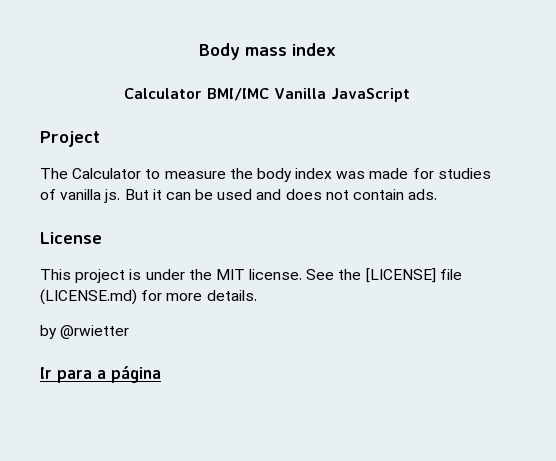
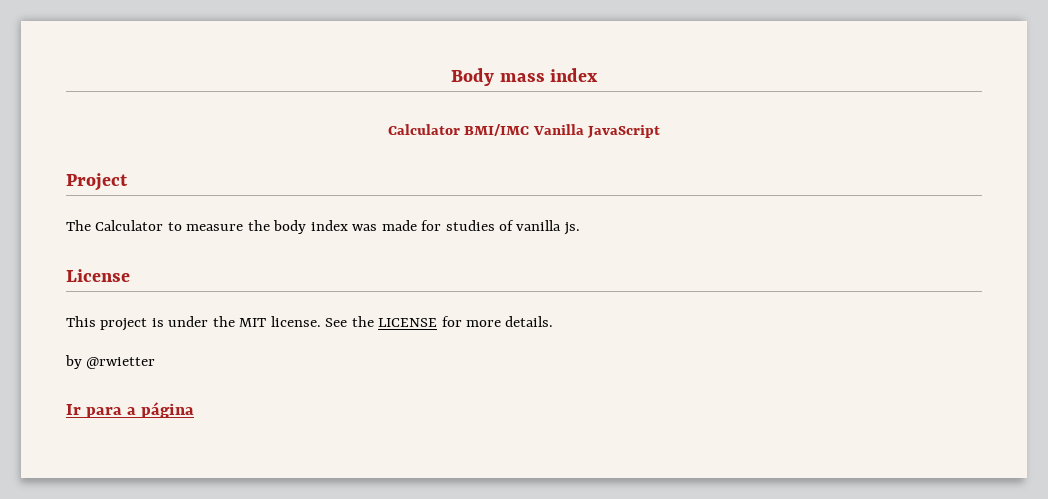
[124,189,438,200] But it can be used and does not contain ads. -> (580, 228) none
[365,268,462,283] [40,289,137,305] [LICENSE] file (LICENSE.md) -> [378,318,438,327] LICENSE

